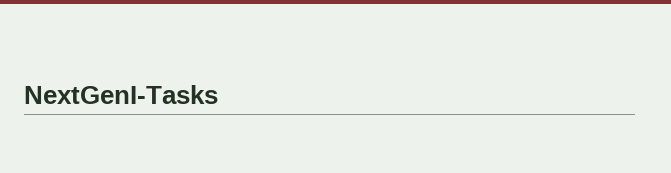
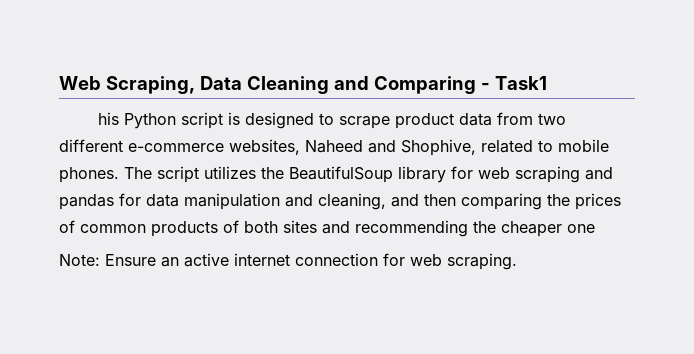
[24,85,218,104] NextGenI-Tasks -> [59,76,547,94] [98,112,567,129] [59,139,609,156] [59,166,613,183] [59,193,621,210] [59,220,595,237] [59,253,517,270] Web Scraping, Data Cleaning and Comparing - Task1 // his Python script is designed to scrape product data from two different e-commerce websites, Naheed and Shophive, related to mobile phones. The script utilizes the BeautifulSoup library for web scraping and pandas for data manipulation and cleaning, and then comparing the prices of common products of both sites and recommending the cheaper one // Note: Ensure an active internet connection for web scraping.

